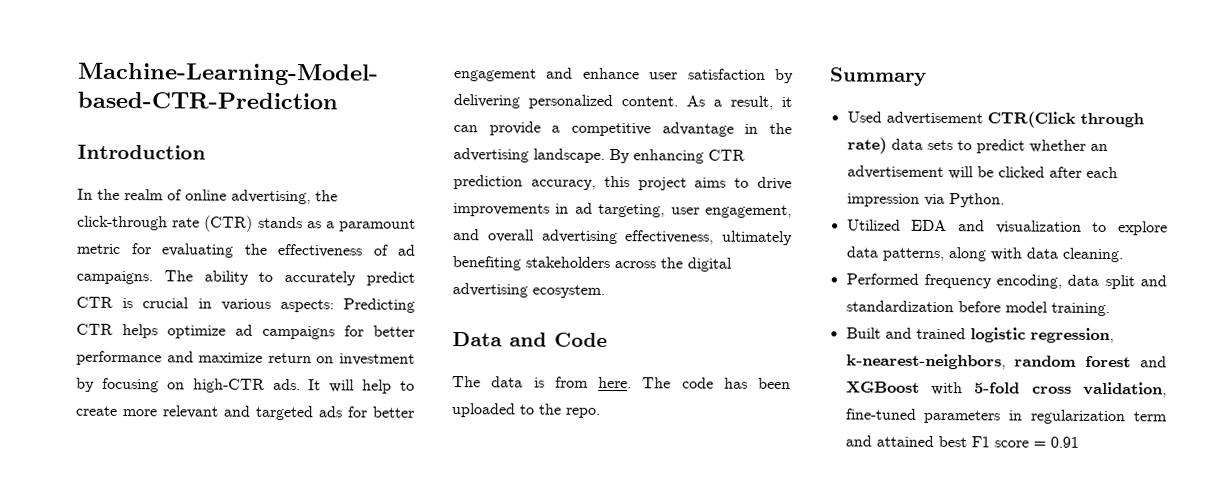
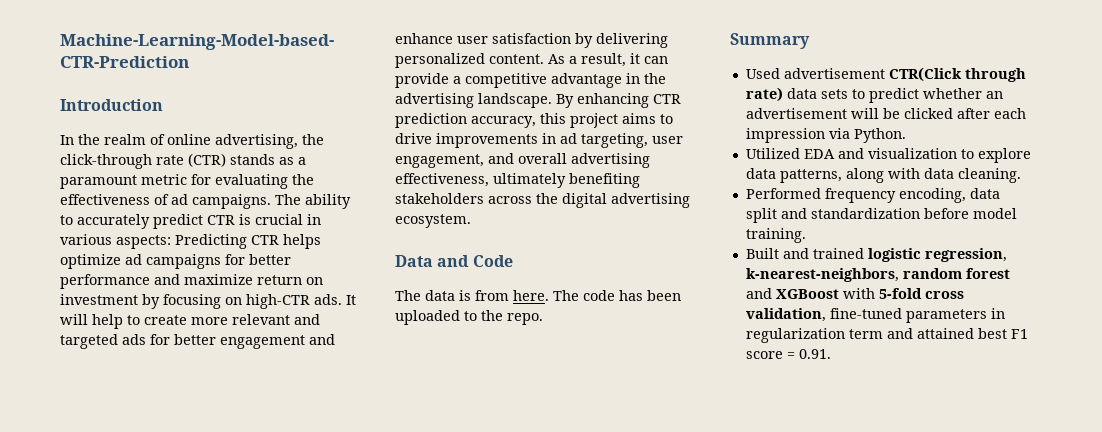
[1049,436,1079,448] 0.91 -> [798,349,831,359] 0.91.

